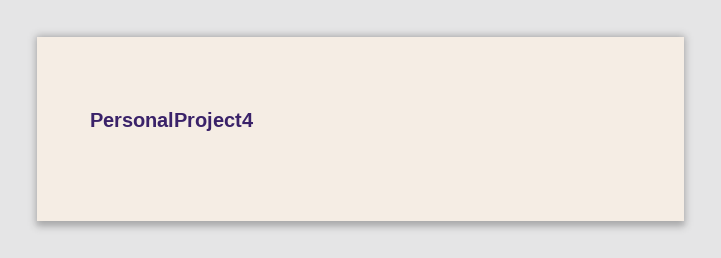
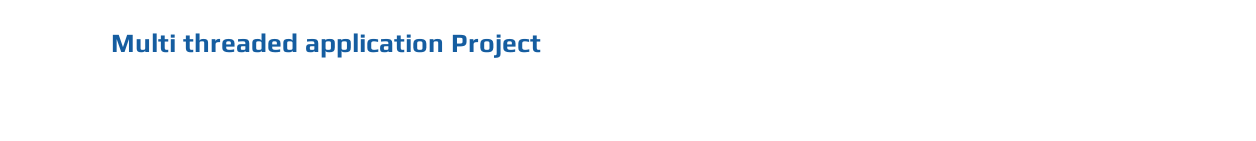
[90,112,254,131] PersonalProject4 -> [111,33,542,58] Multi threaded application Project

